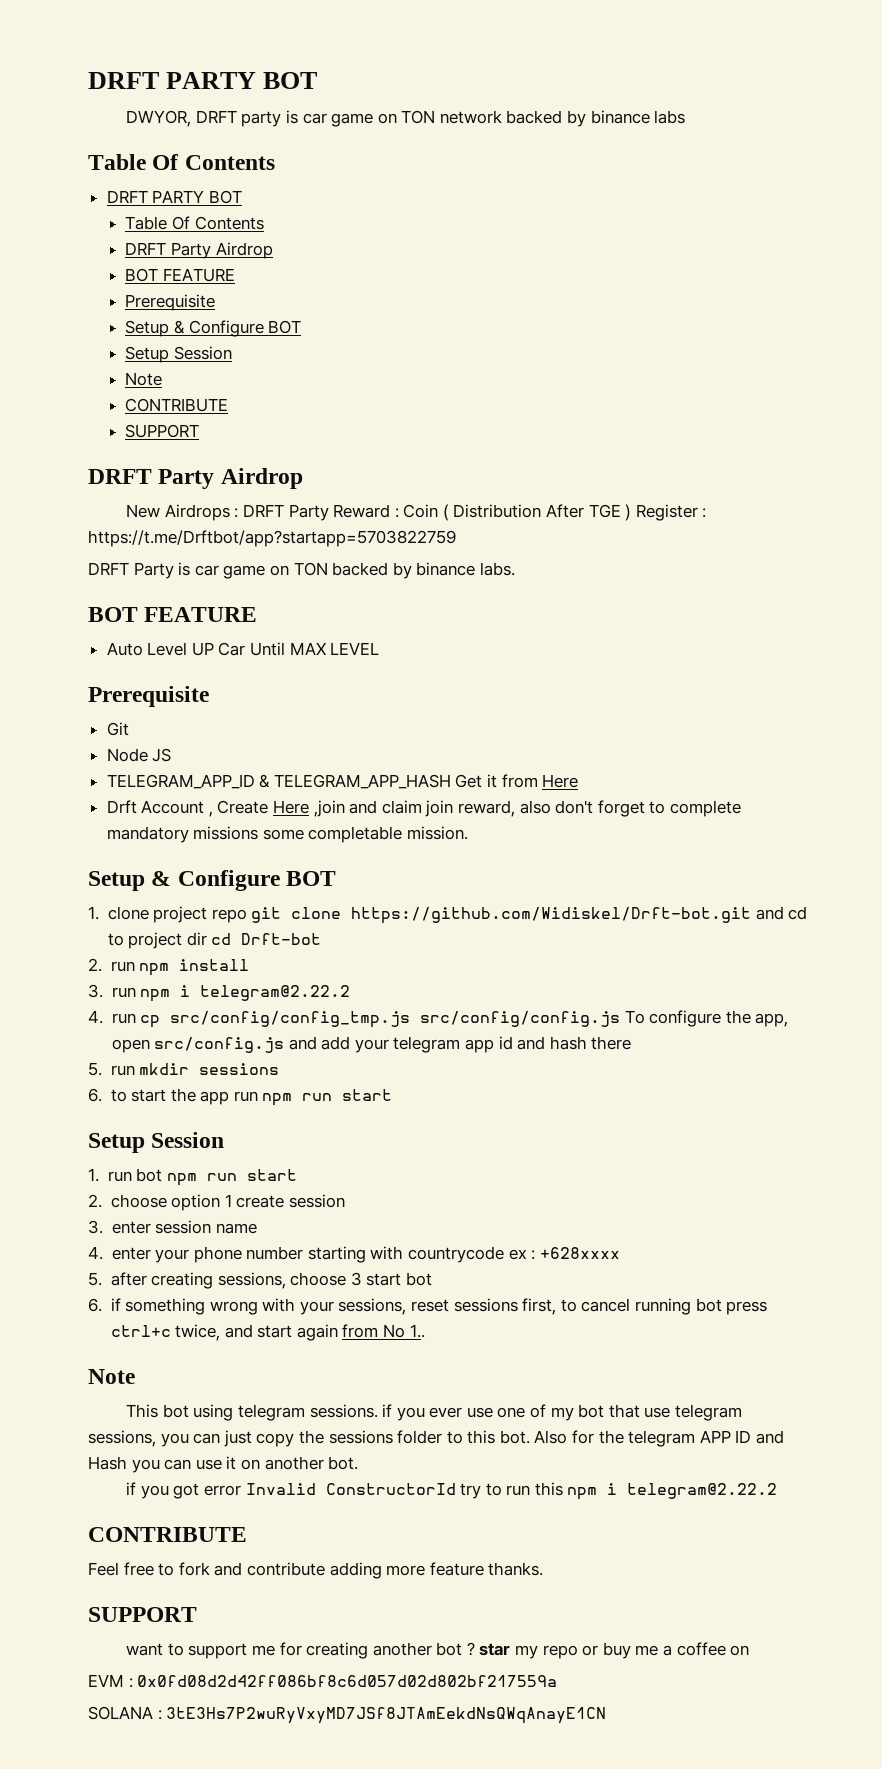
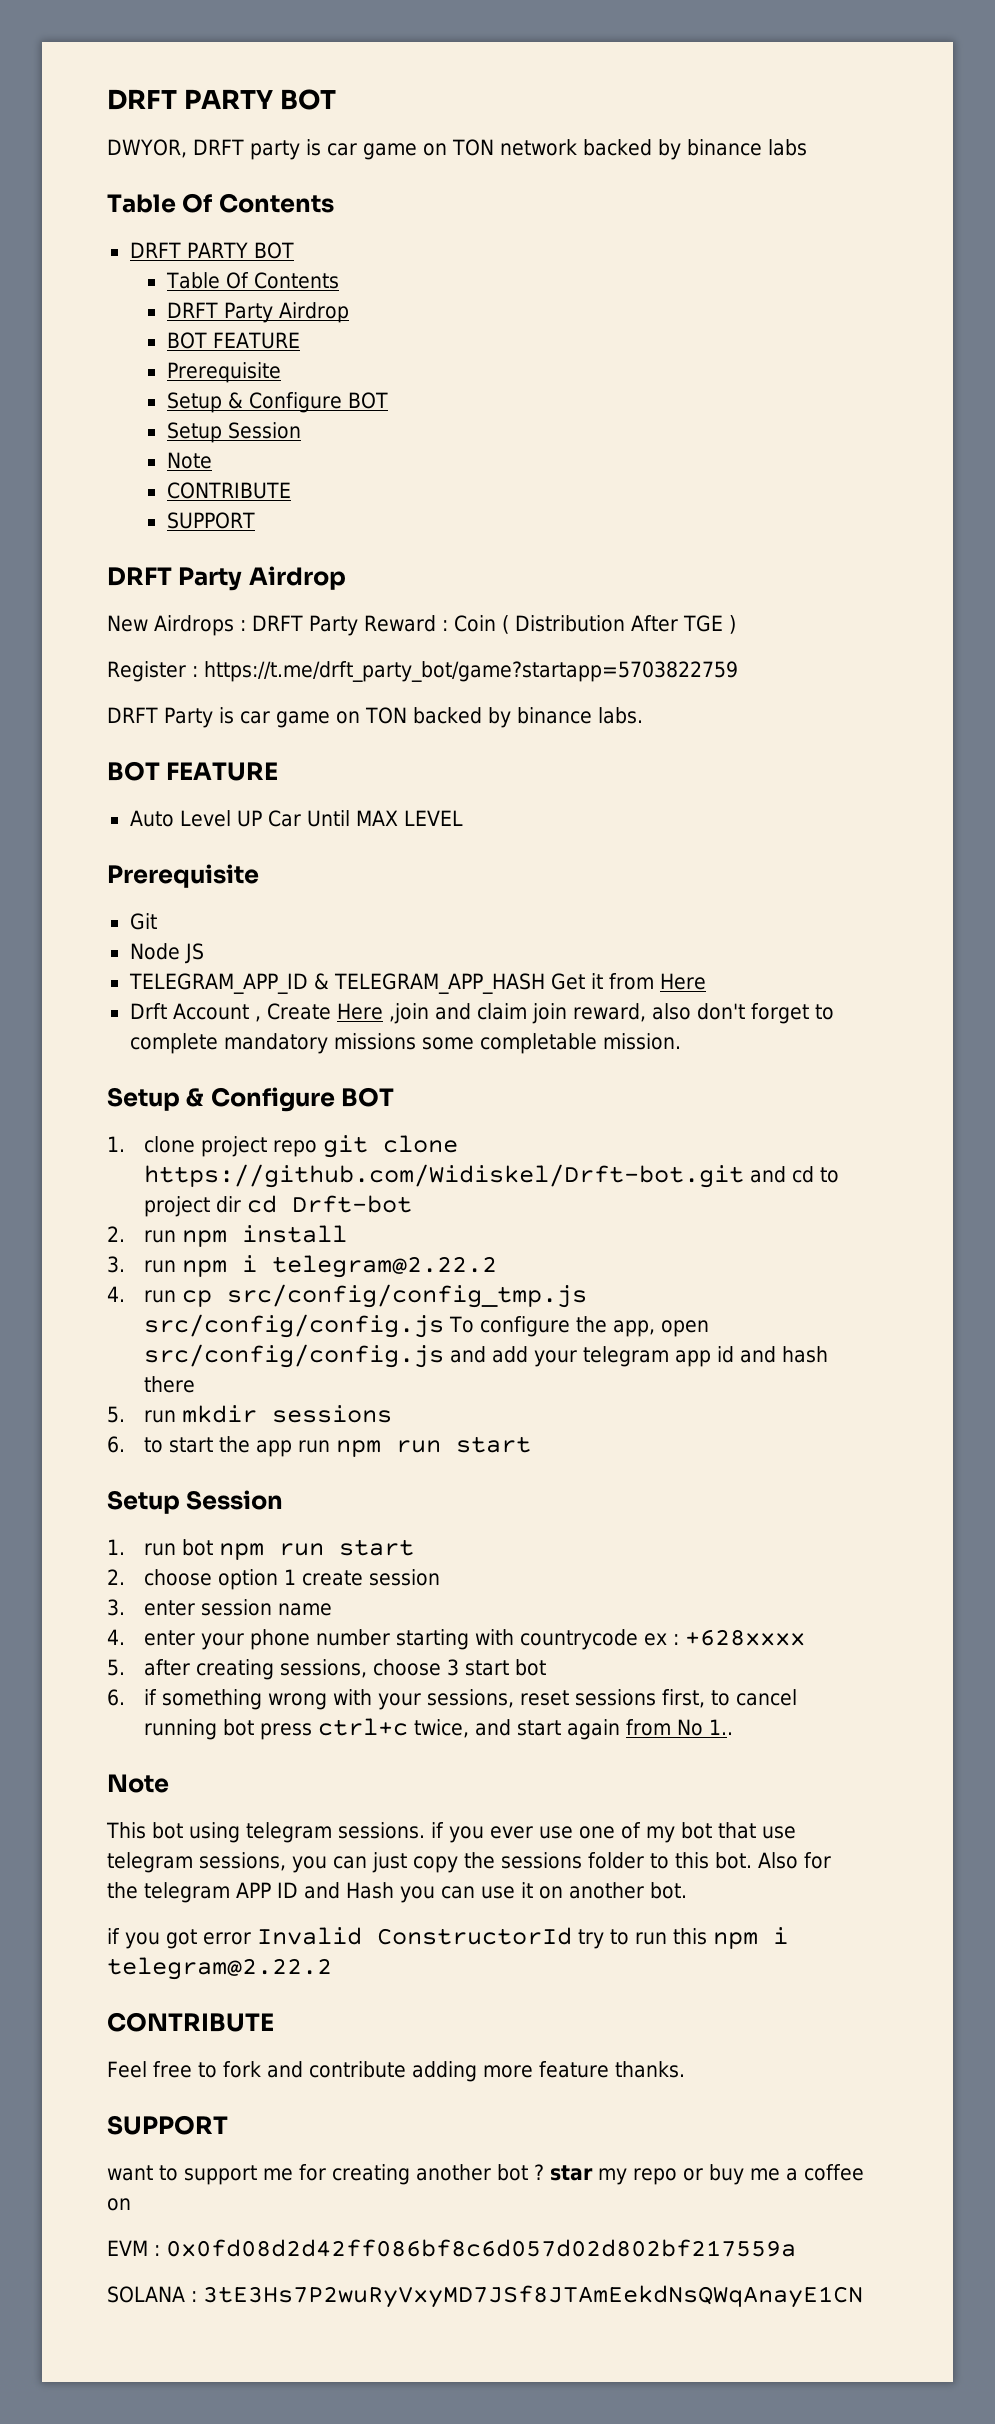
(632, 512) none -> (736, 624) //
[88,530,456,547] https://t.me/Drftbot/app?startapp=5703822759 -> [203,661,738,682] https://t.me/drft_party_bot/game?startapp=5703822759
[154,1037,285,1053] src/config.js -> [144,1344,445,1368] src/config/config.js

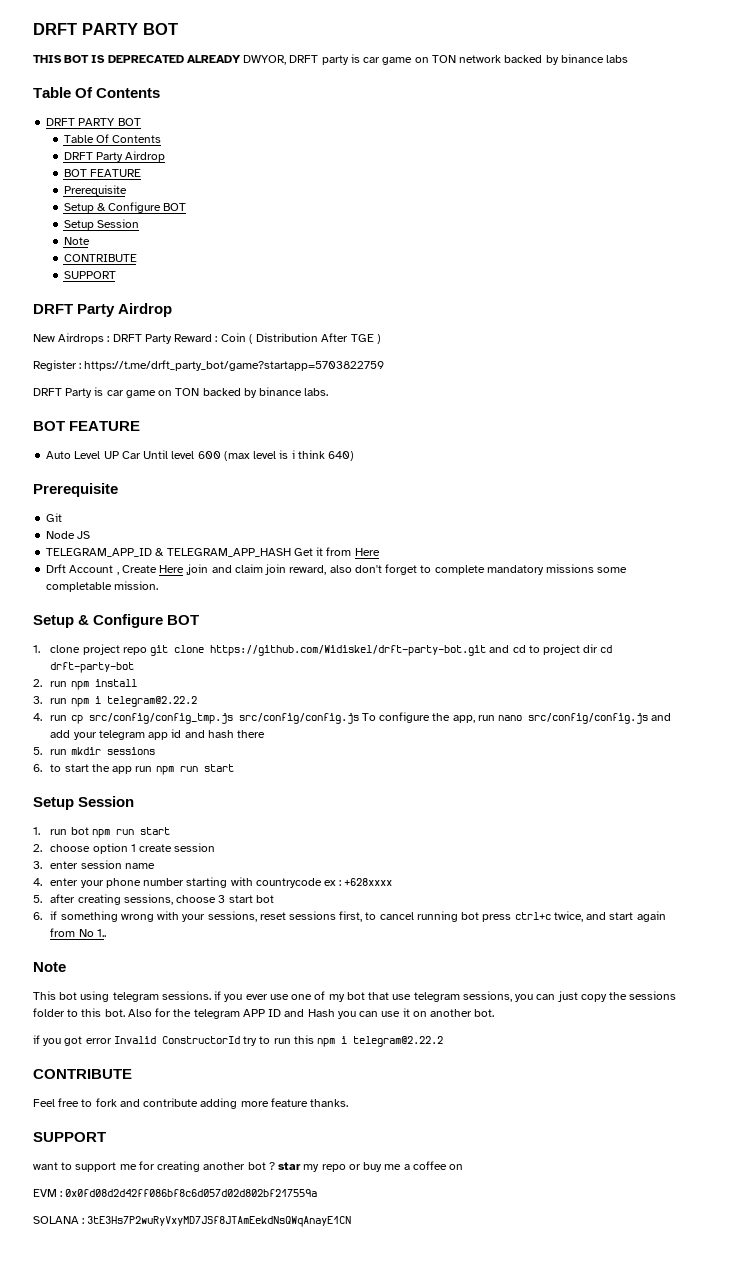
[107,89,337,110] DRFT PARTY BOT // -> [33,23,178,35] [33,55,241,63] DRFT PARTY BOT // THIS BOT IS DEPRECATED ALREADY
[355,810,463,826] MAX LEVEL -> [171,450,355,461] level 600 (max level is i think 640)
[144,1164,745,1188] https://github.com/Widiskel/Drft-bot.git -> [210,645,487,656] https://github.com/Widiskel/drft-party-bot.git
[292,1195,413,1213] Drft-bot -> [50,662,135,673] drft-party-bot
[661,1320,710,1337] open -> [477,715,522,721] run nano

